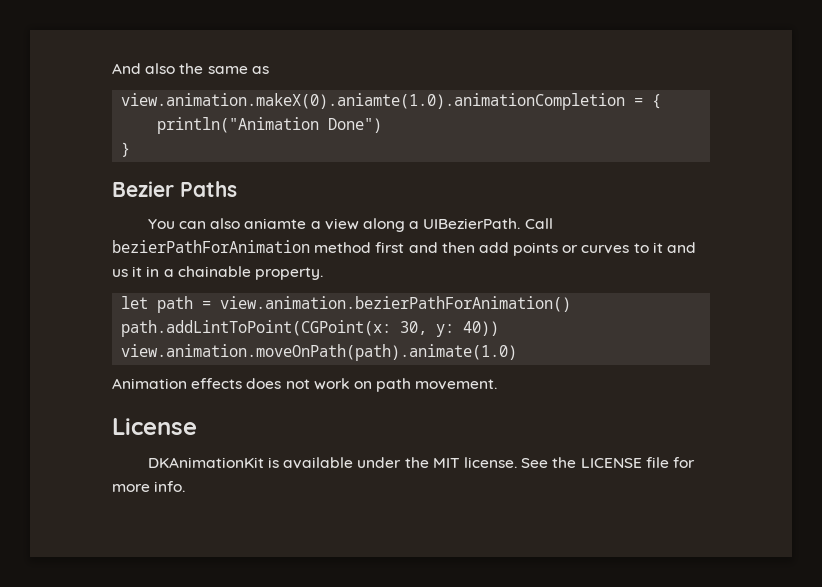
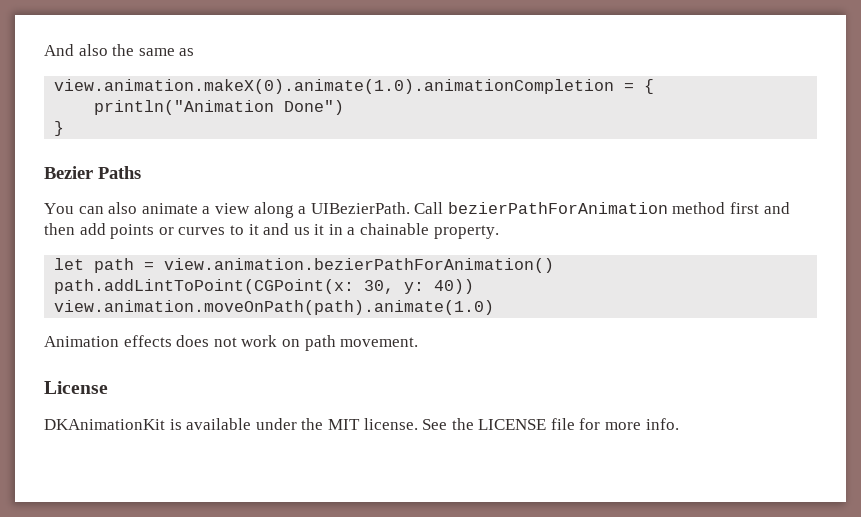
[121,93,626,110] view.animation.makeX(0).aniamte(1.0).animationCompletion -> [54,79,615,94] view.animation.makeX(0).animate(1.0).animationCompletion
[244,218,307,229] aniamte -> [141,203,198,214] animate

